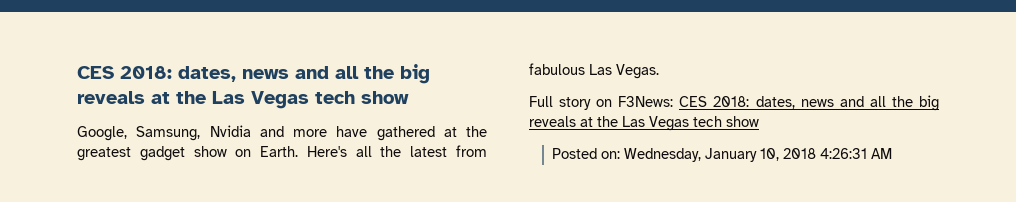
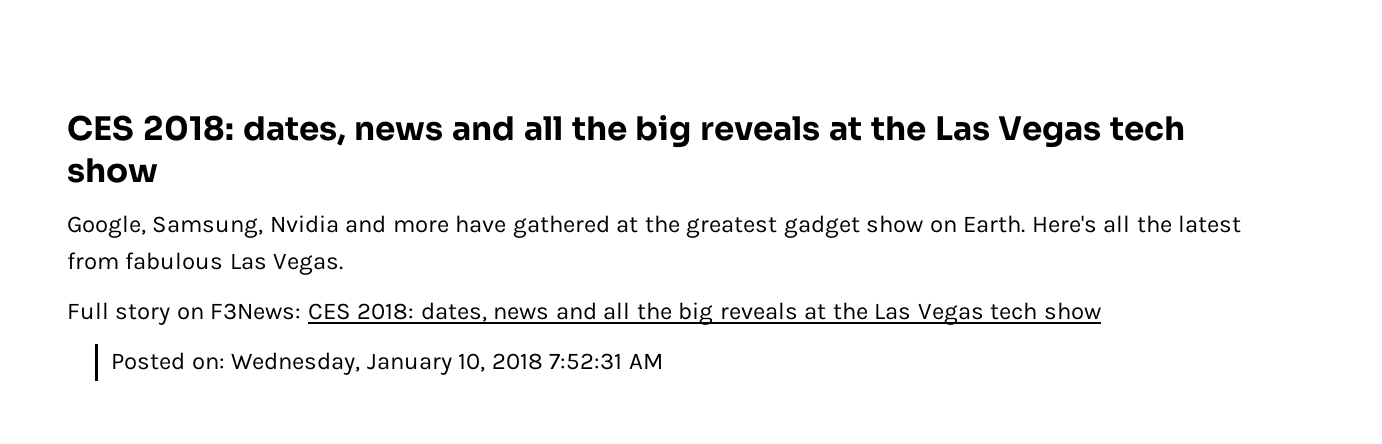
[820,148,868,159] 4:26:31 -> [549,353,623,370] 7:52:31

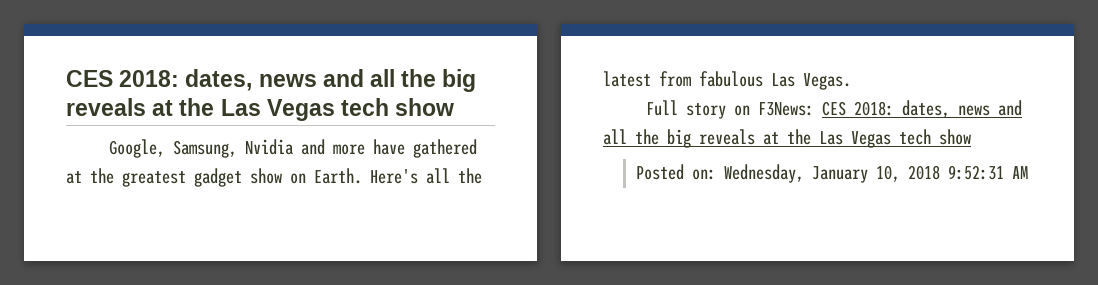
[549,353,623,370] 7:52:31 -> [948,165,1005,180] 9:52:31

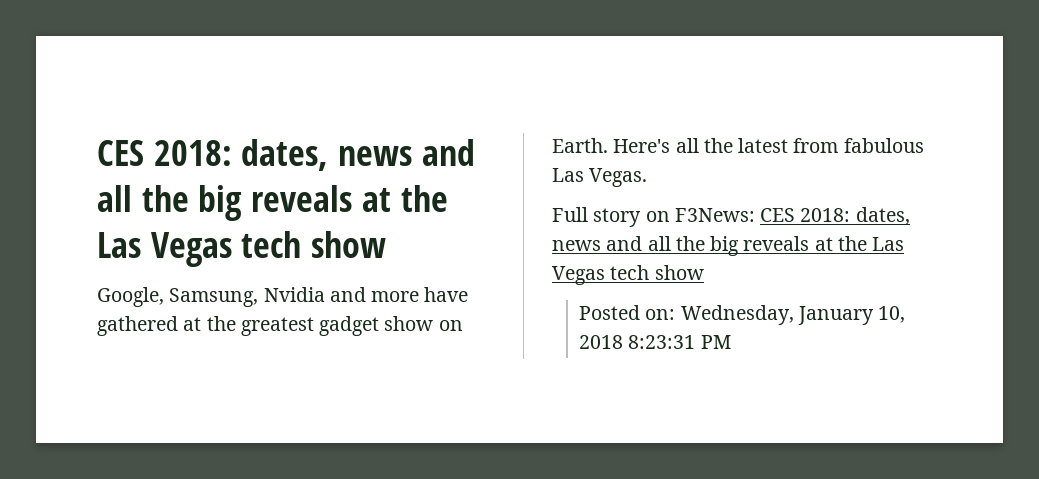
[948,165,1029,180] 9:52:31 AM -> [628,335,731,349] 8:23:31 PM

